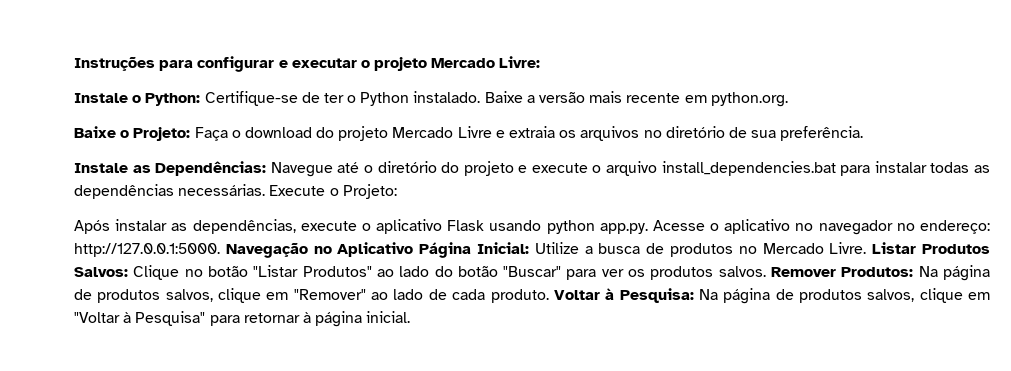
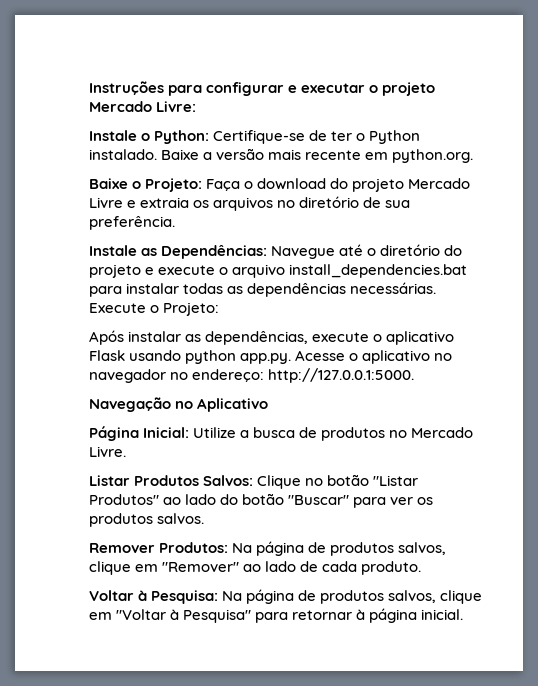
(220, 250) none -> (415, 375) //
(414, 249) none -> (269, 405) //
(867, 248) none -> (126, 451) //
(766, 271) none -> (205, 518) //
(549, 296) none -> (422, 568) //

